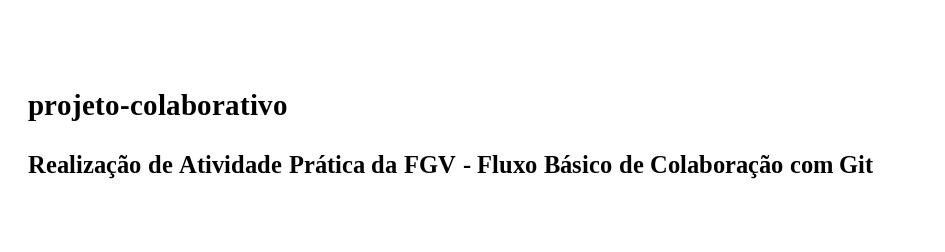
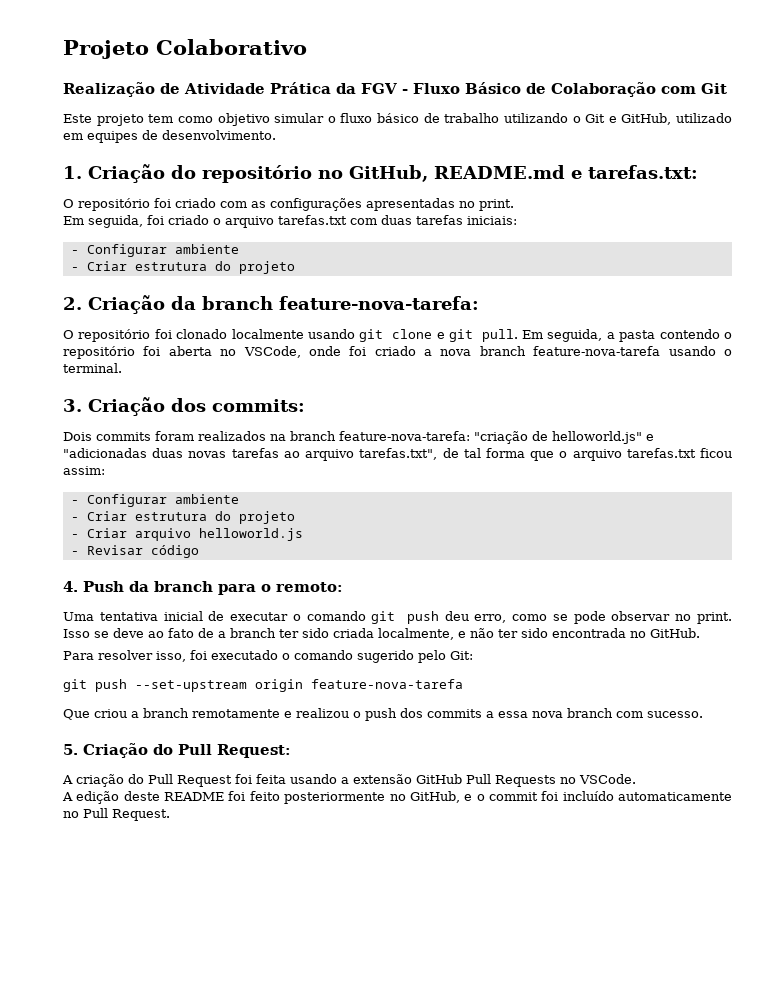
[28,94,288,121] projeto-colaborativo -> [63,39,307,59] Projeto Colaborativo
(875, 164) none -> [63,113,732,126] [63,130,276,143] [63,164,698,183] [63,198,514,211] [63,215,517,228] [70,244,239,257] [70,261,295,274] [63,295,479,314] [63,329,733,342] [63,346,732,359] [63,363,122,373] [63,397,305,416] [63,431,654,444] [63,448,732,461] [63,466,105,475] [70,494,239,507] [70,511,295,524] [70,528,303,541] [70,545,199,558] [63,581,343,595] [63,611,732,624] [63,628,700,640] [63,650,473,663] [63,679,463,692] [63,708,703,721] [63,743,291,758] [62,774,636,787] [62,791,732,804] [63,808,170,821] // Este projeto tem como objetivo simular o fluxo básico de trabalho utilizando o Git e GitHub, utilizado em equipes de desenvolvimento. // 1. Criação do repositório no GitHub, README.md e tarefas.txt: // O repositório foi criado com as configurações apresentadas no print. // Em seguida, foi criado o arquivo tarefas.txt com duas tarefas iniciais: // - Configurar ambiente // - Criar estrutura do projeto // 2. Criação da branch feature-nova-tarefa: // O repositório foi clonado localmente usando git clone e git pull. Em seguida, a pasta contendo o repositório foi aberta no VSCode, onde foi criado a nova branch feature-nova-tarefa usando o terminal. // 3. Criação dos commits: // Dois commits foram realizados na branch feature-nova-tarefa: "criação de helloworld.js" e "adicionadas duas novas tarefas ao arquivo tarefas.txt", de tal forma que o arquivo tarefas.txt ficou assim: // - Configurar ambiente // - Criar estrutura do projeto // - Criar arquivo helloworld.js // - Revisar código // 4. Push da branch para o remoto: // Uma tentativa inicial de executar o comando git push deu erro, como se pode observar no print. Isso se deve ao fato de a branch ter sido criada localmente, e não ter sido encontrada no GitHub. // Para resolver isso, foi executado o comando sugerido pelo Git: // git push --set-upstream origin feature-nova-tarefa // Que criou a branch remotamente e realizou o push dos commits a essa nova branch com sucesso. // 5. Criação do Pull Request: // A criação do Pull Request foi feita usando a extensão GitHub Pull Requests no VSCode. // A edição deste README foi feito posteriormente no GitHub, e o commit foi incluído automaticamente no Pull Request.

